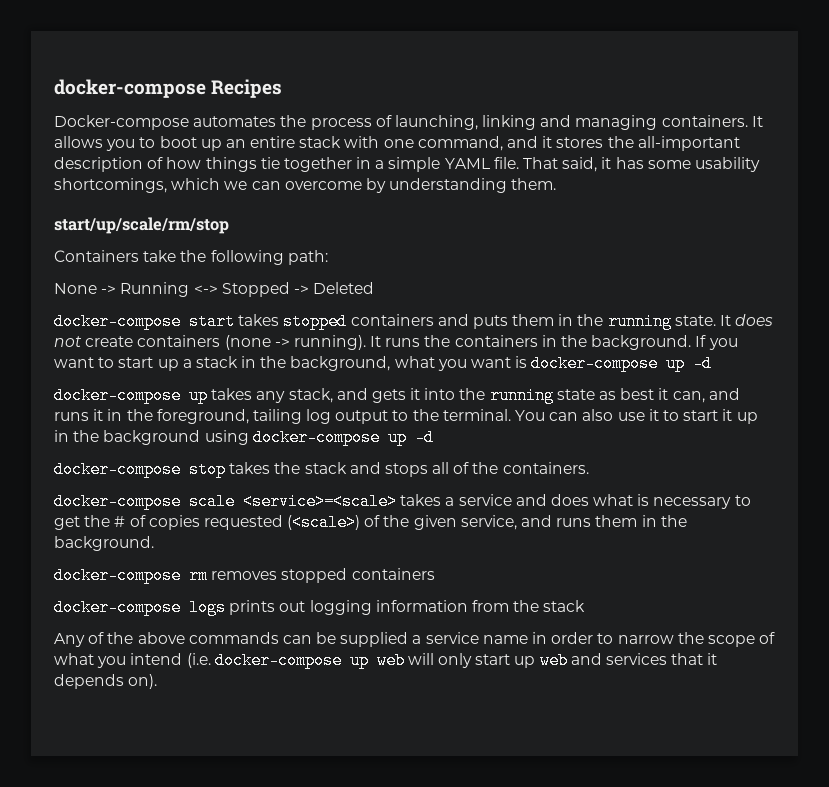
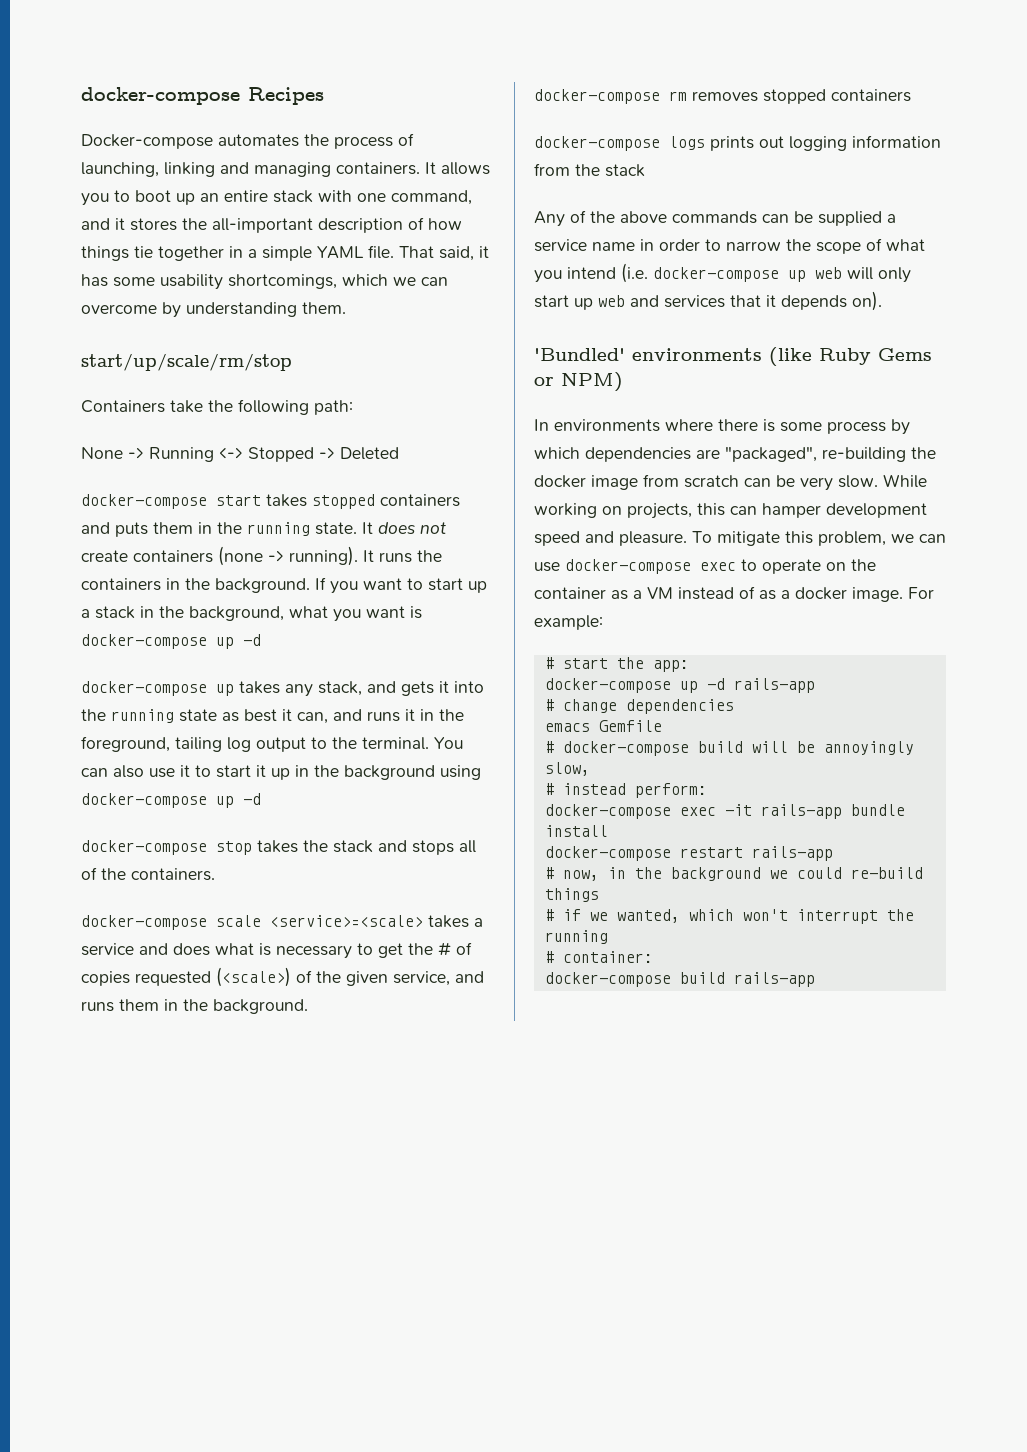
(158, 681) none -> [534,347,932,366] [534,372,623,392] [534,419,910,435] [534,446,936,462] [534,474,927,491] [534,503,927,519] [534,531,946,546] [534,559,876,574] [534,586,934,602] [534,615,603,630] [544,657,689,672] [544,678,815,693] [544,699,734,714] [544,720,662,732] [544,741,914,756] [544,762,590,776] [544,783,707,798] [544,804,905,819] [544,825,608,837] [544,846,833,861] [544,867,923,881] [544,888,599,902] [544,909,914,924] [544,930,608,944] [544,951,653,963] [544,972,815,987] // 'Bundled' environments (like Ruby Gems or NPM) // In environments where there is some process by which dependencies are "packaged", re-building the docker image from scratch can be very slow. While working on projects, this can hamper development speed and pleasure. To mitigate this problem, we can use docker-compose exec to operate on the container as a VM instead of as a docker image. For example: // # start the app: // docker-compose up -d rails-app // # change dependencies // emacs Gemfile // # docker-compose build will be annoyingly slow, // # instead perform: // docker-compose exec -it rails-app bundle install // docker-compose restart rails-app // # now, in the background we could re-build things // # if we wanted, which won't interrupt the running // # container: // docker-compose build rails-app

